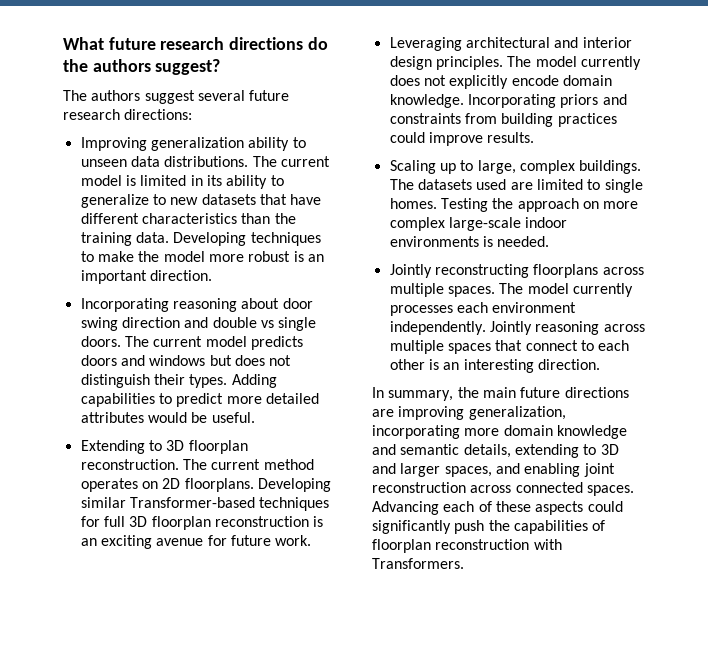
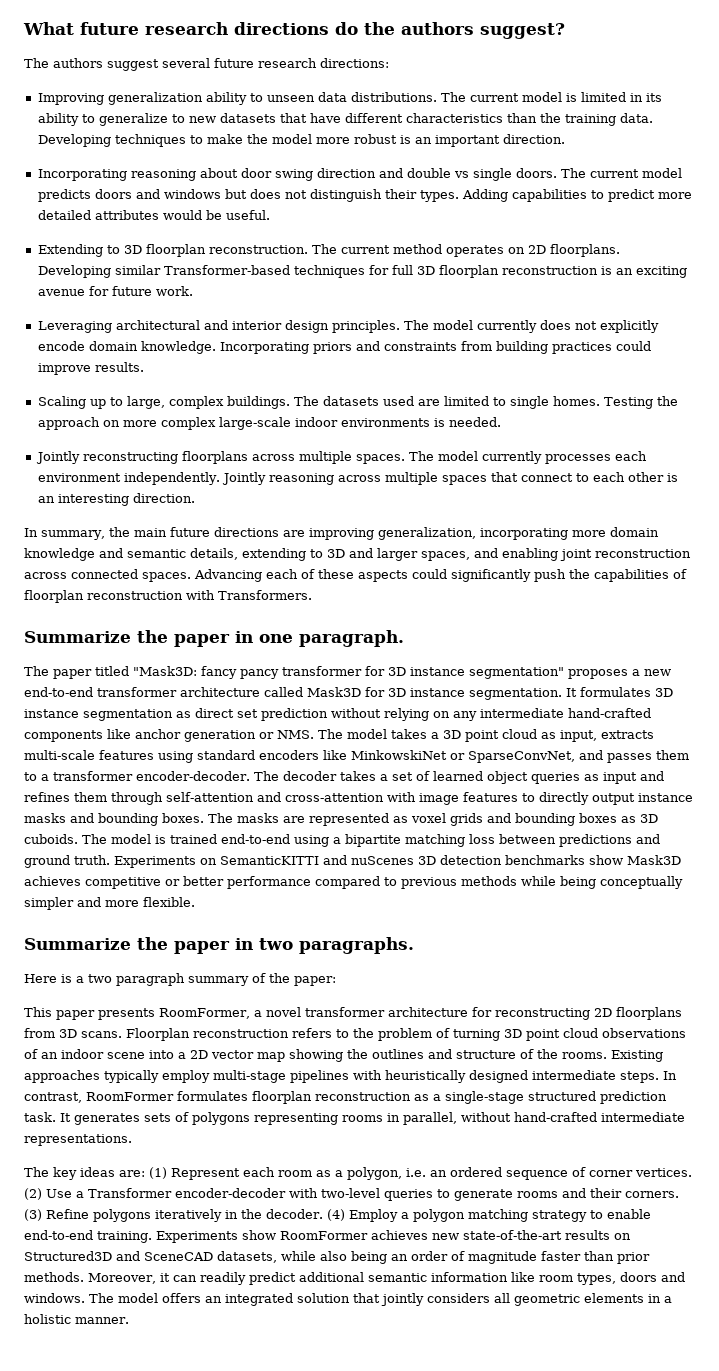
(464, 563) none -> [24,630,404,647] [24,666,671,679] [24,687,673,700] [24,708,651,721] [24,729,654,742] [24,750,689,763] [24,771,664,784] [24,792,693,805] [24,813,658,826] [24,834,660,847] [24,855,681,868] [24,876,683,889] [24,897,195,910] [24,937,414,954] [24,973,336,986] [24,1007,682,1020] [24,1028,686,1041] [24,1049,663,1062] [24,1070,677,1083] [24,1091,667,1104] [24,1112,685,1125] [24,1134,132,1146] [24,1167,692,1180] [24,1188,679,1201] [24,1209,651,1222] [24,1230,631,1243] [24,1251,650,1264] [24,1272,685,1285] [24,1293,672,1306] [24,1314,129,1324] // Summarize the paper in one paragraph. // The paper titled "Mask3D: fancy pancy transformer for 3D instance segmentation" proposes a new end-to-end transformer architecture called Mask3D for 3D instance segmentation. It formulates 3D instance segmentation as direct set prediction without relying on any intermediate hand-crafted components like anchor generation or NMS. The model takes a 3D point cloud as input, extracts multi-scale features using standard encoders like MinkowskiNet or SparseConvNet, and passes them to a transformer encoder-decoder. The decoder takes a set of learned object queries as input and refines them through self-attention and cross-attention with image features to directly output instance masks and bounding boxes. The masks are represented as voxel grids and bounding boxes as 3D cuboids. The model is trained end-to-end using a bipartite matching loss between predictions and ground truth. Experiments on SemanticKITTI and nuScenes 3D detection benchmarks show Mask3D achieves competitive or better performance compared to previous methods while being conceptually simpler and more flexible. // Summarize the paper in two paragraphs. // Here is a two paragraph summary of the paper: // This paper presents RoomFormer, a novel transformer architecture for reconstructing 2D floorplans from 3D scans. Floorplan reconstruction refers to the problem of turning 3D point cloud observations of an indoor scene into a 2D vector map showing the outlines and structure of the rooms. Existing approaches typically employ multi-stage pipelines with heuristically designed intermediate steps. In contrast, RoomFormer formulates floorplan reconstruction as a single-stage structured prediction task. It generates sets of polygons representing rooms in parallel, without hand-crafted intermediate representations. // The key ideas are: (1) Represent each room as a polygon, i.e. an ordered sequence of corner vertices. (2) Use a Transformer encoder-decoder with two-level queries to generate rooms and their corners. (3) Refine polygons iteratively in the decoder. (4) Employ a polygon matching strategy to enable end-to-end training. Experiments show RoomFormer achieves new state-of-the-art results on Structured3D and SceneCAD datasets, while also being an order of magnitude faster than prior methods. Moreover, it can readily predict additional semantic information like room types, doors and windows. The model offers an integrated solution that jointly considers all geometric elements in a holistic manner.

